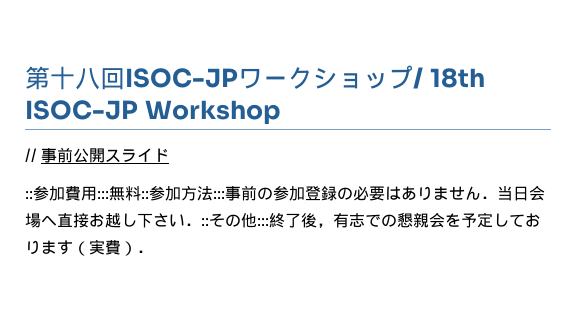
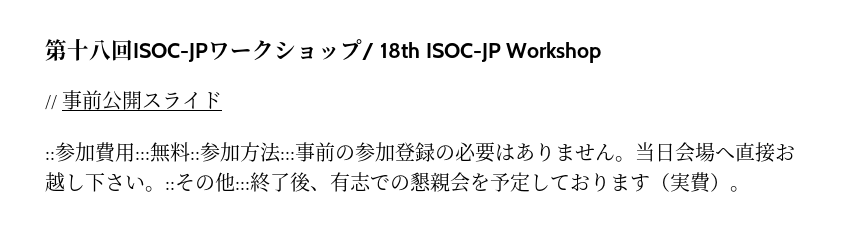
[481,196,497,199] ． -> [615,156,635,162] 。
[185,223,201,226] ． -> [145,186,165,192] 。
[317,223,333,228] ， -> [310,186,330,191] 、
[137,250,153,253] ． -> [730,186,750,192] 。

